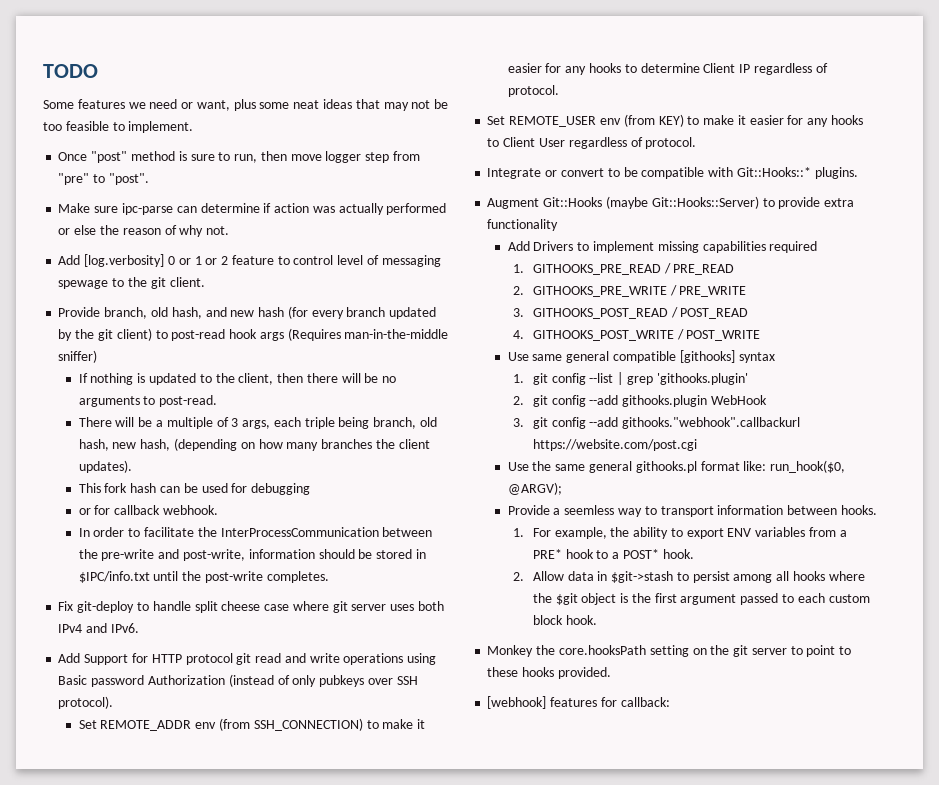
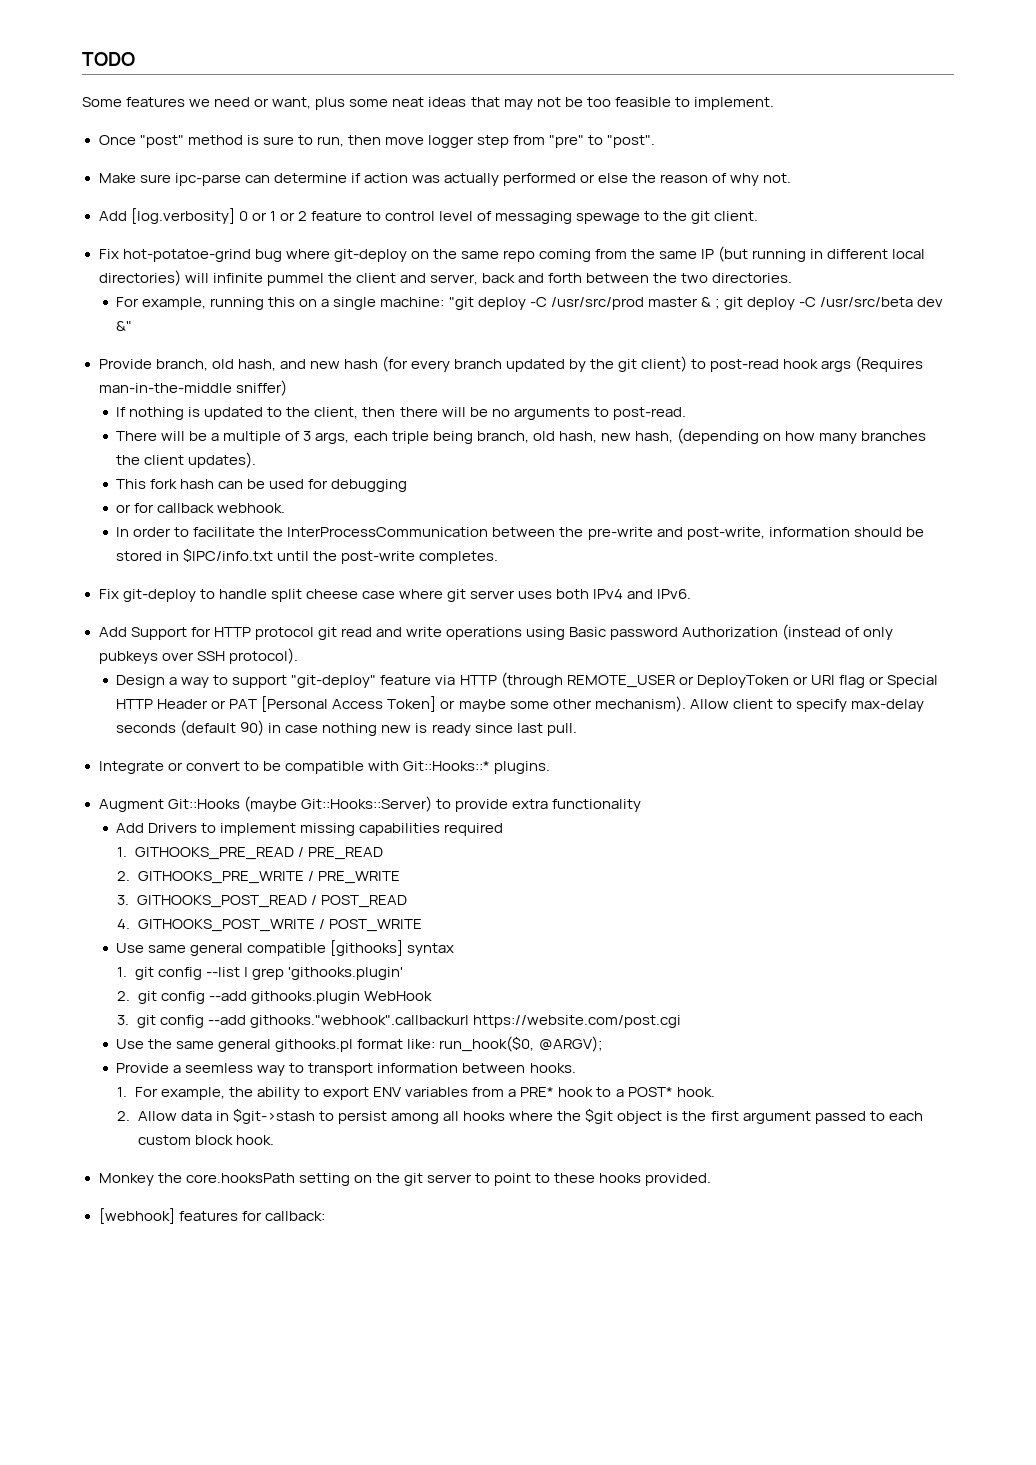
(205, 282) none -> [98,246,926,262] [98,270,793,286] [116,297,944,310] [116,321,133,331] // Fix hot-potatoe-grind bug where git-deploy on the same repo coming from the same IP (but running in different local directories) will infinite pummel the client and server, back and forth between the two directories. // For example, running this on a single machine: "git deploy -C /usr/src/prod master & ; git deploy -C /usr/src/beta dev &"
[78,718,426,731] [507,63,828,75] [507,85,559,97] [487,114,863,127] [487,137,697,149] Set REMOTE_ADDR env (from SSH_CONNECTION) to make it easier for any hooks to determine Client IP regardless of protocol. // Set REMOTE_USER env (from KEY) to make it easier for any hooks to Client User regardless of protocol. -> [116,672,938,688] [116,696,924,712] [116,720,577,736] Design a way to support "git-deploy" feature via HTTP (through REMOTE_USER or DeployToken or URI flag or Special HTTP Header or PAT [Personal Access Token] or maybe some other mechanism). Allow client to specify max-delay seconds (default 90) in case nothing new is ready since last pull.

